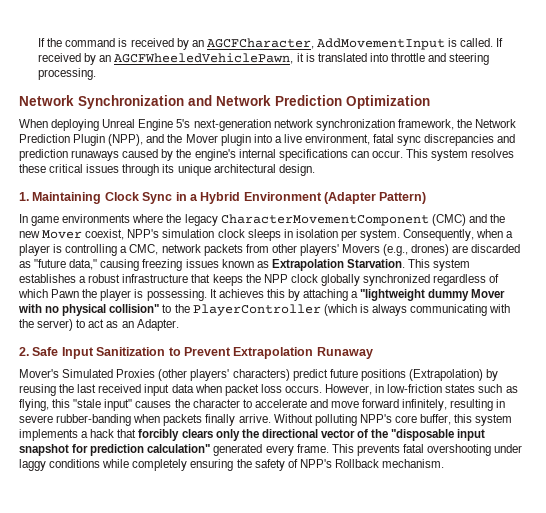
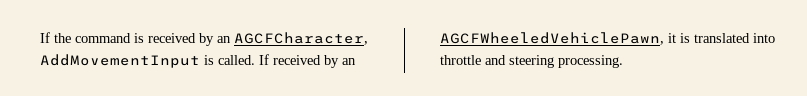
[19,95,430,109] [19,119,517,131] [19,134,516,146] [19,149,515,161] [19,164,315,176] [19,192,427,204] [19,214,505,226] [19,229,514,241] [19,244,521,256] [19,259,471,271] [19,274,500,286] [18,289,506,301] [18,304,511,316] [19,319,179,331] [19,347,373,359] [19,369,499,381] [19,384,518,396] [19,399,506,411] [19,414,513,426] [19,429,486,441] [19,444,523,456] [19,459,445,471] // Network Synchronization and Network Prediction Optimization // When deploying Unreal Engine 5's next-generation network synchronization framework, the Network Prediction Plugin (NPP), and the Mover plugin into a live environment, fatal sync discrepancies and prediction runaways caused by the engine's internal specifications can occur. This system resolves these critical issues through its unique architectural design. // 1. Maintaining Clock Sync in a Hybrid Environment (Adapter Pattern) // In game environments where the legacy CharacterMovementComponent (CMC) and the new Mover coexist, NPP's simulation clock sleeps in isolation per system. Consequently, when a player is controlling a CMC, network packets from other players' Movers (e.g., drones) are discarded as "future data," causing freezing issues known as Extrapolation Starvation. This system establishes a robust infrastructure that keeps the NPP clock globally synchronized regardless of which Pawn the player is possessing. It achieves this by attaching a "lightweight dummy Mover with no physical collision" to the PlayerController (which is always communicating with the server) to act as an Adapter. // 2. Safe Input Sanitization to Prevent Extrapolation Runaway // Mover's Simulated Proxies (other players' characters) predict future positions (Extrapolation) by reusing the last received input data when packet loss occurs. However, in low-friction states such as flying, this "stale input" causes the character to accelerate and move forward infinitely, resulting in severe rubber-banding when packets finally arrive. Without polluting NPP's core buffer, this system implements a hack that forcibly clears only the directional vector of the "disposable input snapshot for prediction calculation" generated every frame. This prevents fatal overshooting under laggy conditions while completely ensuring the safety of NPP's Rollback mechanism. -> (623, 61) none

